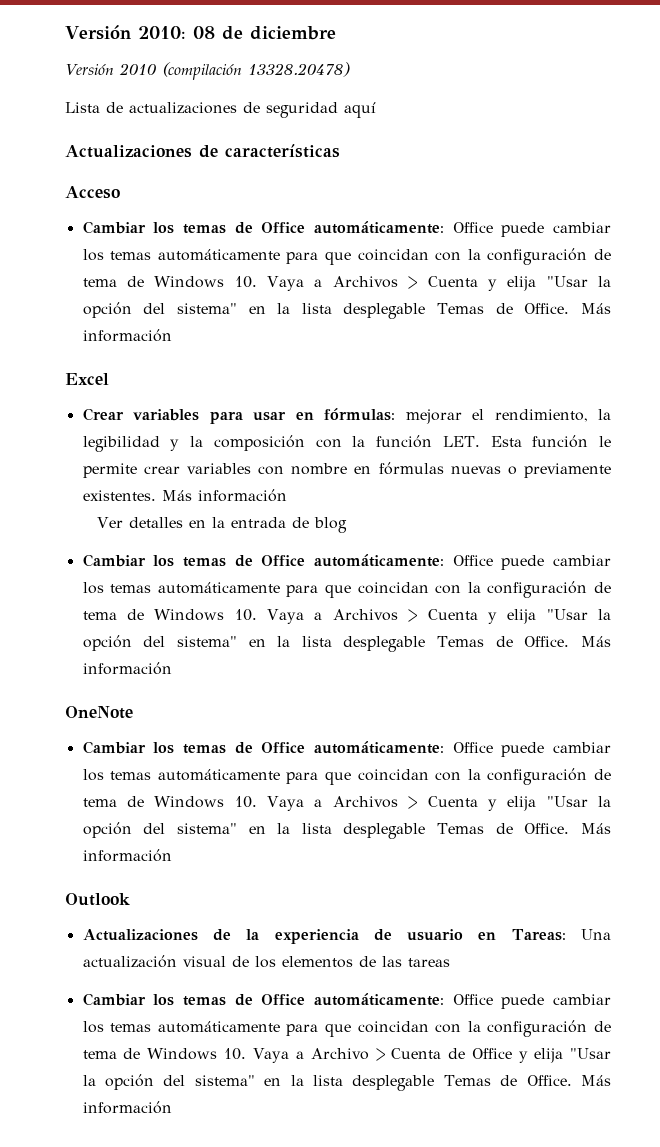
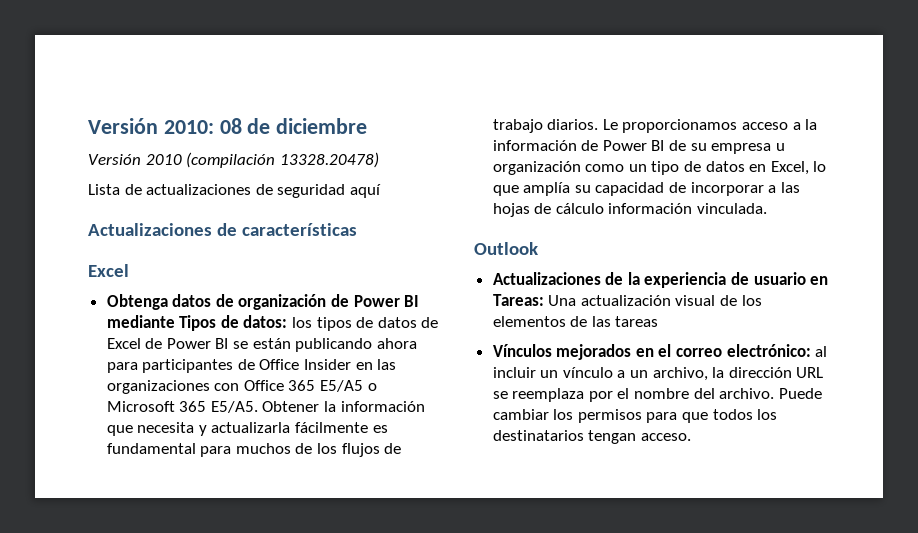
[65,186,120,199] [82,221,611,237] [82,248,612,265] [82,276,611,291] [82,302,611,319] [82,329,172,342] [65,373,109,385] [82,408,611,424] [82,435,611,452] [82,462,611,478] [82,489,287,502] [96,517,347,533] [82,554,611,570] [82,581,612,598] [82,609,611,624] [82,635,611,652] [82,662,172,675] [65,706,133,719] [82,741,611,757] [82,768,612,785] [82,796,611,811] [82,822,611,839] [82,849,172,862] Acceso // Cambiar los temas de Office automáticamente: Office puede cambiar los temas automáticamente para que coincidan con la configuración de tema de Windows 10. Vaya a Archivos > Cuenta y elija "Usar la opción del sistema" en la lista desplegable Temas de Office. Más información // Excel // Crear variables para usar en fórmulas: mejorar el rendimiento, la legibilidad y la composición con la función LET. Esta función le permite crear variables con nombre en fórmulas nuevas o previamente existentes. Más información // Ver detalles en la entrada de blog // Cambiar los temas de Office automáticamente: Office puede cambiar los temas automáticamente para que coincidan con la configuración de tema de Windows 10. Vaya a Archivos > Cuenta y elija "Usar la opción del sistema" en la lista desplegable Temas de Office. Más información // OneNote // Cambiar los temas de Office automáticamente: Office puede cambiar los temas automáticamente para que coincidan con la configuración de tema de Windows 10. Vaya a Archivos > Cuenta y elija "Usar la opción del sistema" en la lista desplegable Temas de Office. Más información -> [88,264,129,277] [106,294,420,310] [106,315,439,331] [106,338,417,352] [106,359,397,373] [106,380,377,394] [106,401,425,413] [106,422,388,436] [106,443,402,457] [492,119,818,133] [492,140,785,154] [492,161,827,175] [492,182,800,196] [492,203,768,217] Excel // Obtenga datos de organización de Power BI mediante Tipos de datos: los tipos de datos de Excel de Power BI se están publicando ahora para participantes de Office Insider en las organizaciones con Office 365 E5/A5 o Microsoft 365 E5/A5. Obtener la información que necesita y actualizarla fácilmente es fundamental para muchos de los flujos de trabajo diarios. Le proporcionamos acceso a la información de Power BI de su empresa u organización como un tipo de datos en Excel, lo que amplía su capacidad de incorporar a las hojas de cálculo información vinculada.
[82,993,611,1009] [82,1020,612,1037] [82,1048,611,1063] [82,1074,611,1091] [82,1101,172,1114] Cambiar los temas de Office automáticamente: Office puede cambiar los temas automáticamente para que coincidan con la configuración de tema de Windows 10. Vaya a Archivo > Cuenta de Office y elija "Usar la opción del sistema" en la lista desplegable Temas de Office. Más información -> [492,344,828,360] [492,367,824,381] [492,388,822,402] [492,409,778,423] [492,430,691,444] Vínculos mejorados en el correo electrónico: al incluir un vínculo a un archivo, la dirección URL se reemplaza por el nombre del archivo. Puede cambiar los permisos para que todos los destinatarios tengan acceso.

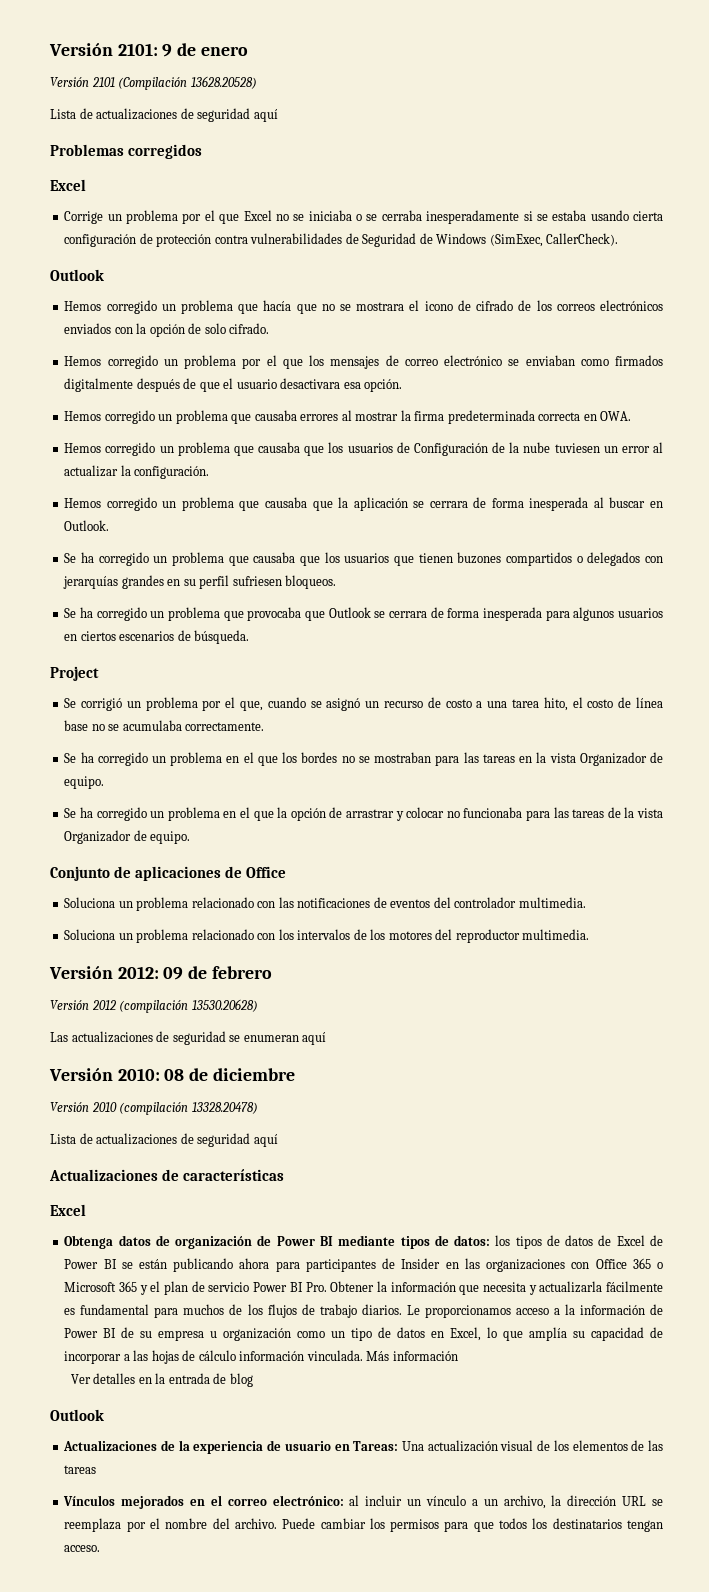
[88,118,158,134] Versión -> [49,43,248,57] [50,76,257,90] [50,108,278,122] [50,144,203,159] [50,179,86,191] [64,210,663,224] [64,233,619,247] [50,269,104,281] [64,300,664,314] [64,323,270,337] [64,355,663,369] [64,378,403,392] [64,410,632,424] [64,442,664,456] [64,465,210,479] [64,497,664,511] [64,520,110,531] [64,552,664,566] [63,575,337,589] [64,607,663,621] [64,630,250,644] [50,666,99,681] [64,697,664,711] [64,720,265,731] [64,752,664,766] [64,776,105,789] [64,807,663,821] [64,830,191,844] [50,866,287,881] [64,897,586,911] [64,929,590,943] [49,966,272,980] [50,999,258,1013] [50,1031,327,1045] [49,1068,113,1081] Versión 2101: 9 de enero // Versión 2101 (Compilación 13628.20528) // Lista de actualizaciones de seguridad aquí // Problemas corregidos // Excel // Corrige un problema por el que Excel no se iniciaba o se cerraba inesperadamente si se estaba usando cierta configuración de protección contra vulnerabilidades de Seguridad de Windows (SimExec, CallerCheck). // Outlook // Hemos corregido un problema que hacía que no se mostrara el icono de cifrado de los correos electrónicos enviados con la opción de solo cifrado. // Hemos corregido un problema por el que los mensajes de correo electrónico se enviaban como firmados digitalmente después de que el usuario desactivara esa opción. // Hemos corregido un problema que causaba errores al mostrar la firma predeterminada correcta en OWA. // Hemos corregido un problema que causaba que los usuarios de Configuración de la nube tuviesen un error al actualizar la configuración. // Hemos corregido un problema que causaba que la aplicación se cerrara de forma inesperada al buscar en Outlook. // Se ha corregido un problema que causaba que los usuarios que tienen buzones compartidos o delegados con jerarquías grandes en su perfil sufriesen bloqueos. // Se ha corregido un problema que provocaba que Outlook se cerrara de forma inesperada para algunos usuarios en ciertos escenarios de búsqueda. // Project // Se corrigió un problema por el que, cuando se asignó un recurso de costo a una tarea hito, el costo de línea base no se acumulaba correctamente. // Se ha corregido un problema en el que los bordes no se mostraban para las tareas en la vista Organizador de equipo. // Se ha corregido un problema en el que la opción de arrastrar y colocar no funcionaba para las tareas de la vista Organizador de equipo. // Conjunto de aplicaciones de Office // Soluciona un problema relacionado con las notificaciones de eventos del controlador multimedia. // Soluciona un problema relacionado con los intervalos de los motores del reproductor multimedia. // Versión 2012: 09 de febrero // Versión 2012 (compilación 13530.20628) // Las actualizaciones de seguridad se enumeran aquí // Versión
[179,315,217,331] Tipos -> [400,1236,430,1249] tipos
[259,359,300,370] Office -> (396, 1263) none
[320,380,364,392] E5/A5 -> (651, 1263) none
[210,401,258,413] E5/A5. -> [139,1281,327,1295] y el plan de servicio Power BI Pro.
(768, 208) none -> [366,1351,458,1361] [70,1373,253,1387] Más información // Ver detalles en la entrada de blog

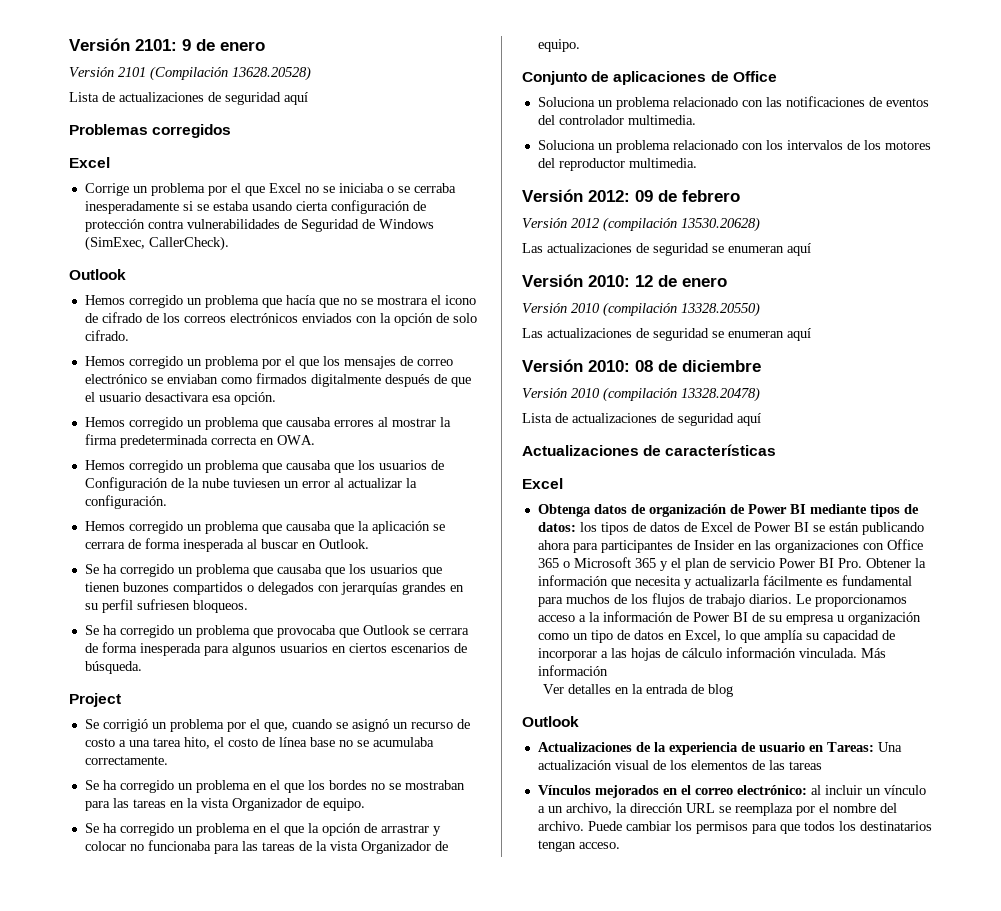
(327, 1038) none -> [522,274,727,287] [522,302,760,317] [522,328,811,341] // Versión 2010: 12 de enero // Versión 2010 (compilación 13328.20550) // Las actualizaciones de seguridad se enumeran aquí

